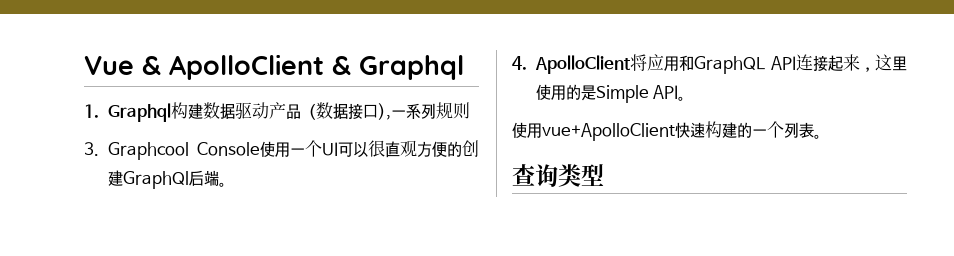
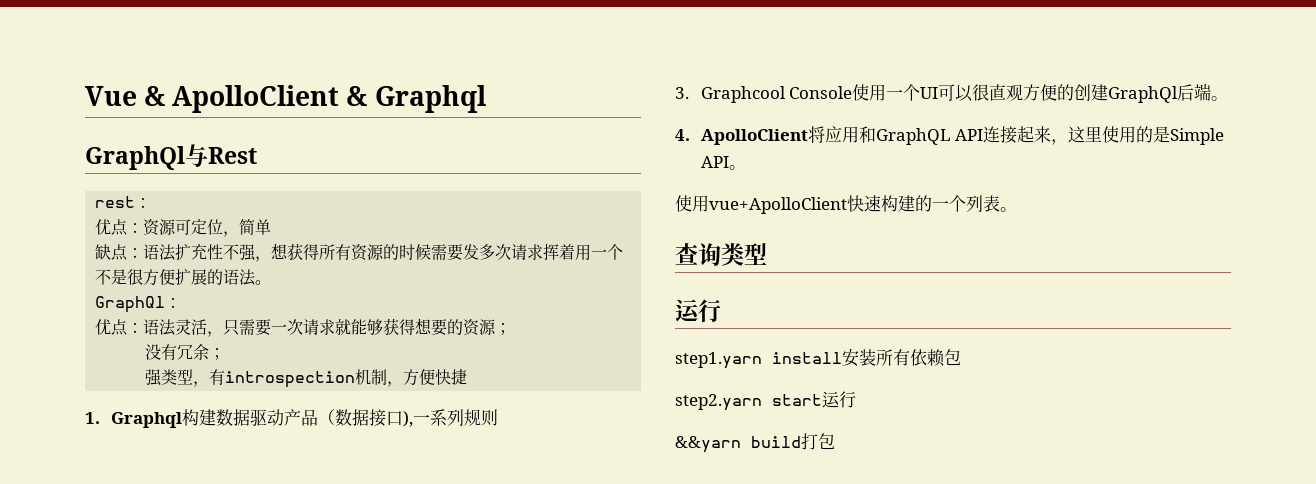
(464, 67) none -> [85,144,257,170] [95,196,152,208] [95,219,272,237] [95,243,624,262] [95,269,272,286] [95,296,182,313] [95,318,512,337] [145,344,226,360] [145,368,468,388] // GraphQl与Rest // rest： // 优点：资源可定位，简单 // 缺点：语法扩充性不强，想获得所有资源的时候需要发多次请求挥着用一个不是很方便扩展的语法。 // GraphQl： // 优点：语法灵活，只需要一次请求就能够获得想要的资源； // 没有冗余； // 强类型，有introspection机制，方便快捷
(604, 175) none -> [675,299,721,323] [675,349,961,369] [675,391,856,411] [675,433,835,453] // 运行 // step1.yarn install安装所有依赖包 // step2.yarn start运行 // &&yarn build打包

